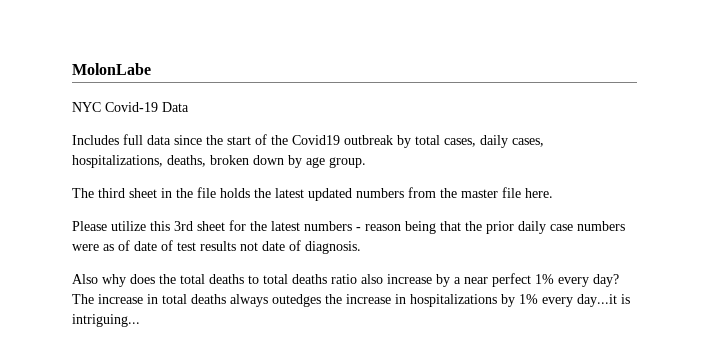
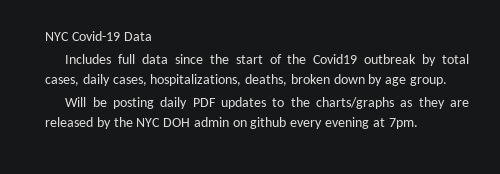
[72,63,151,75] MolonLabe // -> (45, 36) none
[72,187,553,201] [72,220,625,234] [72,240,361,254] [72,273,619,287] [72,294,630,307] [72,314,140,327] The third sheet in the file holds the latest updated numbers from the master file here. // Please utilize this 3rd sheet for the latest numbers - reason being that the prior daily case numbers were as of date of test results not date of diagnosis. // Also why does the total deaths to total deaths ratio also increase by a near perfect 1% every day? The increase in total deaths always outedges the increase in hospitalizations by 1% every day...it is intriguing... -> [65,97,469,109] [45,117,418,129] Will be posting daily PDF updates to the charts/graphs as they are released by the NYC DOH admin on github every evening at 7pm.

